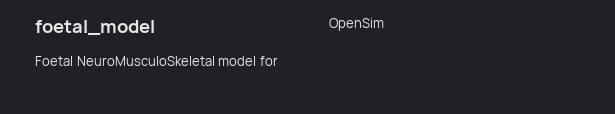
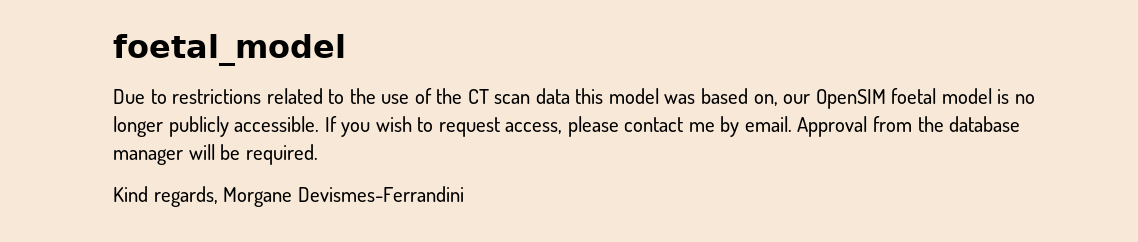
[35,56,278,66] [329,18,384,31] Foetal NeuroMusculoSkeletal model for OpenSim -> [113,88,1035,109] [113,116,1021,137] [113,144,318,165] [113,186,464,207] Due to restrictions related to the use of the CT scan data this model was based on, our OpenSIM foetal model is no longer publicly accessible. If you wish to request access, please contact me by email. Approval from the database manager will be required. // Kind regards, Morgane Devismes-Ferrandini

